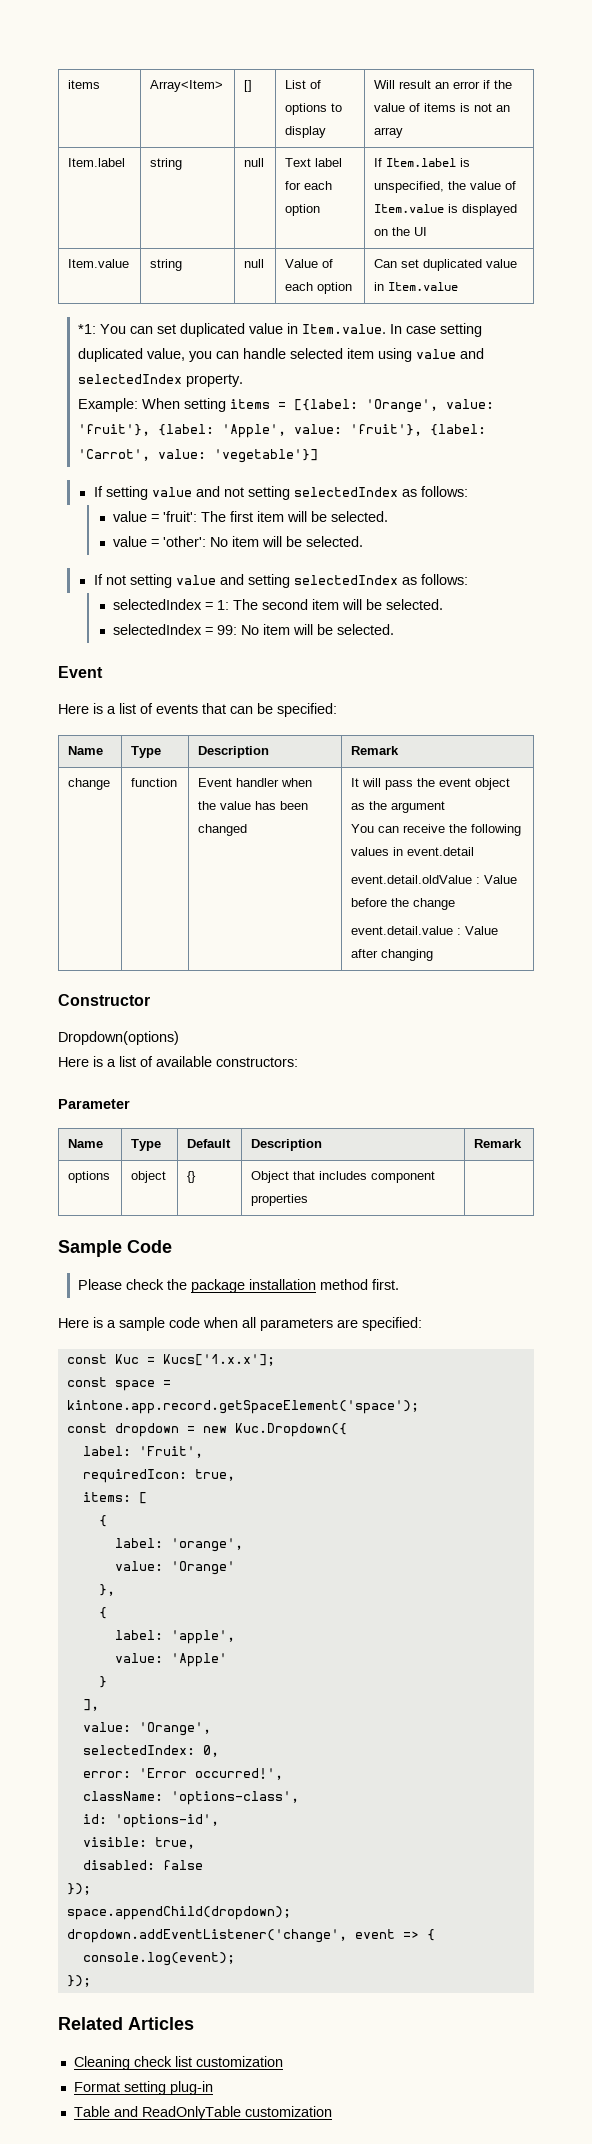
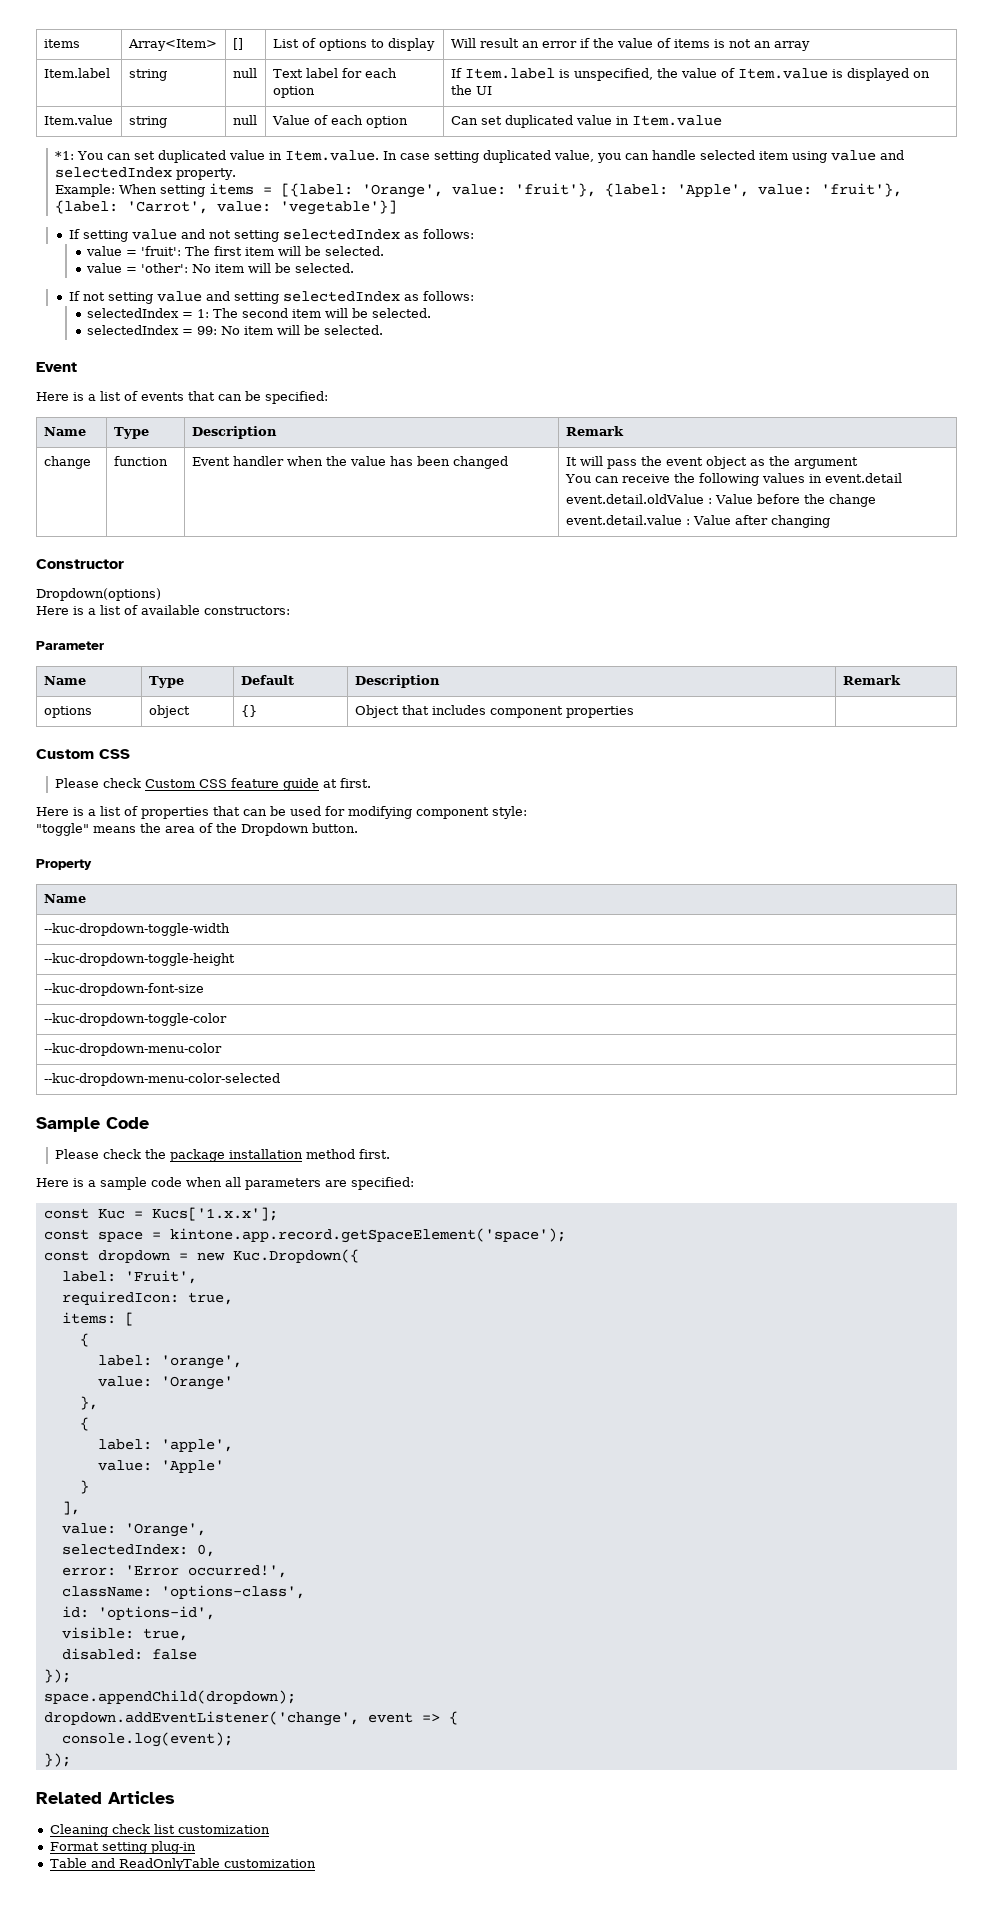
(309, 1200) none -> [36,749,130,759] [54,778,371,791] [36,806,527,819] [36,823,358,836] [36,859,92,870] [43,894,86,903] [43,923,230,936] [43,953,235,966] [43,983,204,996] [43,1013,227,1026] [43,1043,222,1056] [43,1073,280,1086] // Custom CSS // Please check Custom CSS feature guide at first. // Here is a list of properties that can be used for modifying component style: // "toggle" means the area of the Dropdown button. // Property // Name // --kuc-dropdown-toggle-width // --kuc-dropdown-toggle-height // --kuc-dropdown-font-size // --kuc-dropdown-toggle-color // --kuc-dropdown-menu-color // --kuc-dropdown-menu-color-selected

